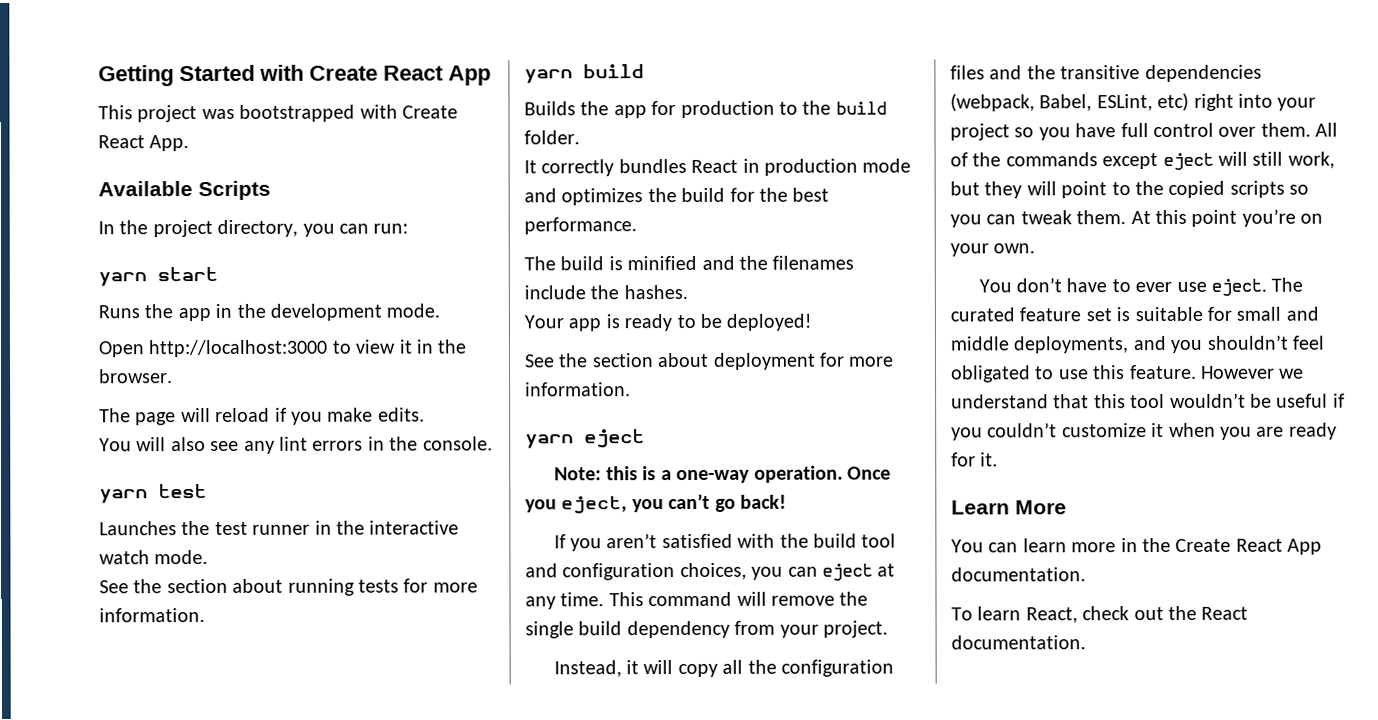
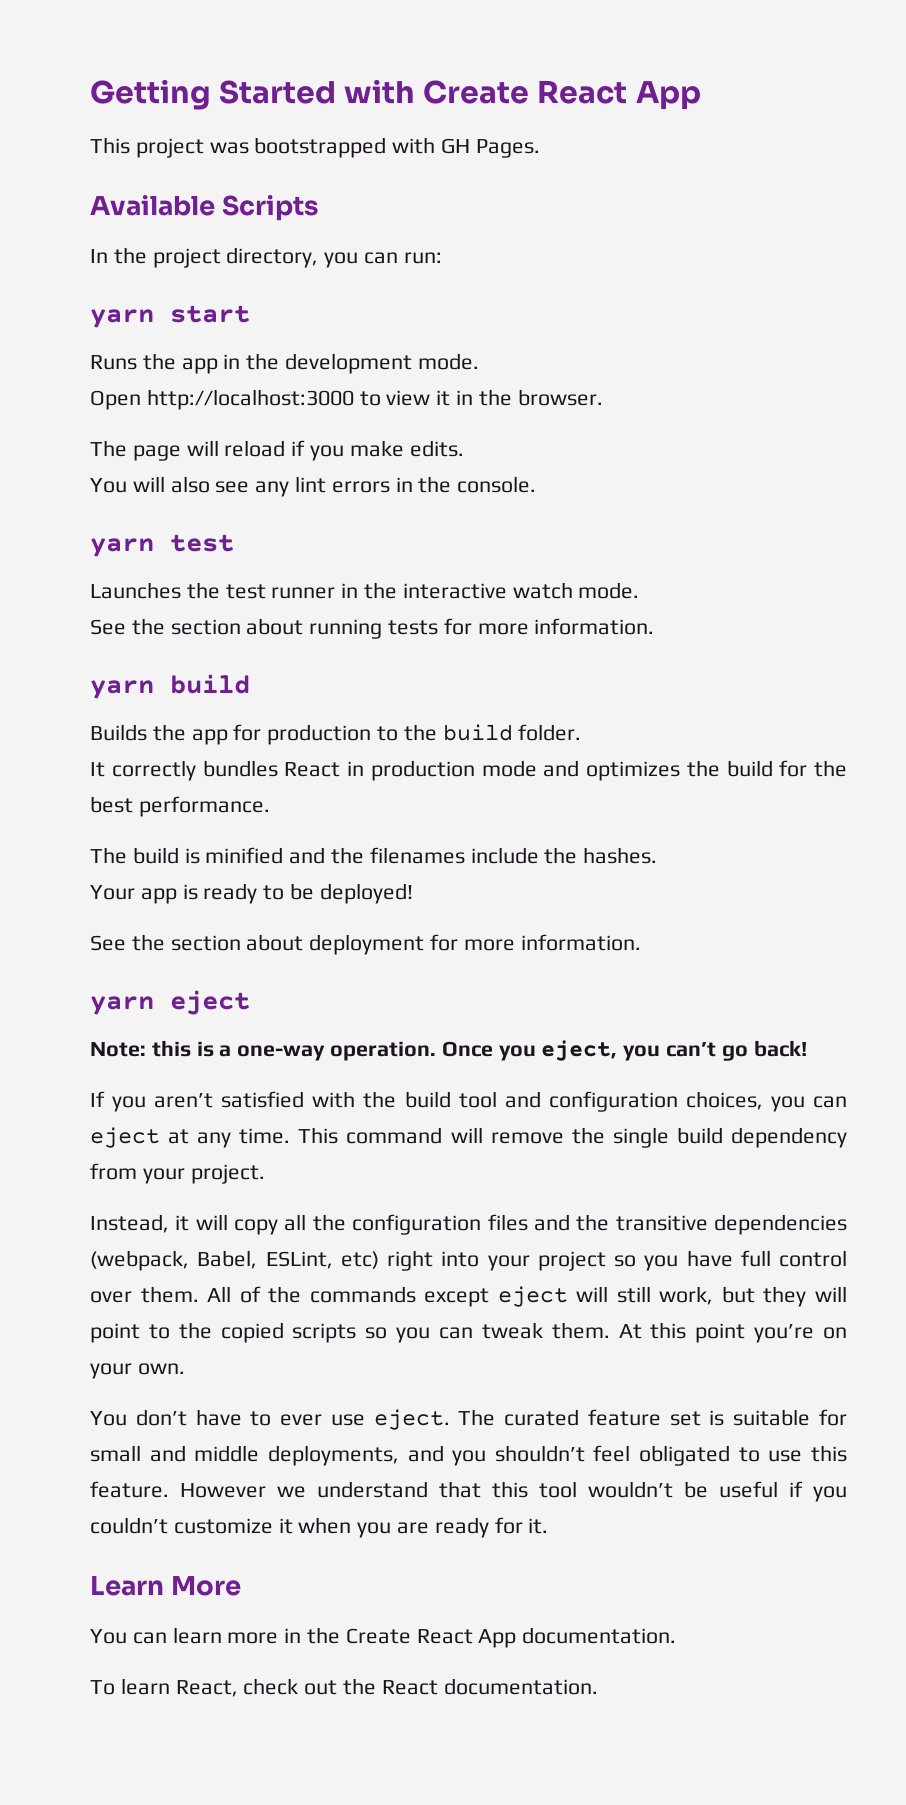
[402,105,458,119] [98,135,190,152] Create React App. -> [441,138,540,158] GH Pages.

